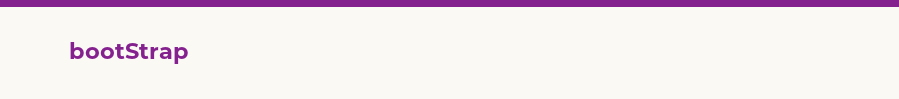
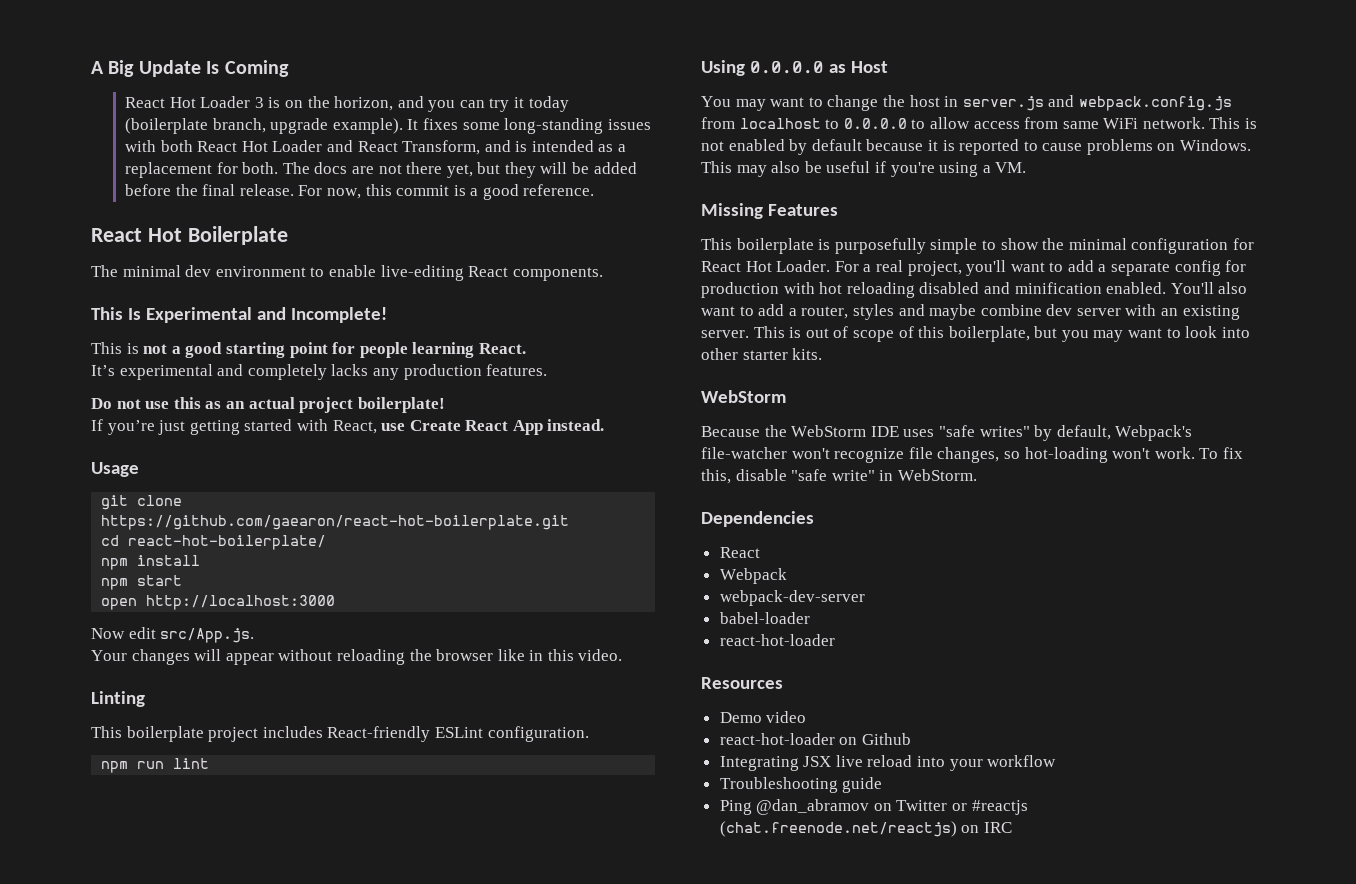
[69,42,189,64] bootStrap -> [91,60,289,77] [124,96,569,112] [124,118,651,134] [124,140,627,155] [124,162,637,178] [124,184,595,200] [91,226,288,245] [91,265,603,281] [91,307,387,323] [91,342,526,358] [91,364,548,380] [91,397,445,413] [91,419,605,435] [91,462,139,477] [101,495,183,510] [101,515,570,530] [101,535,327,550] [101,555,201,570] [101,575,183,590] [101,595,336,610] [91,627,255,643] [91,649,623,665] [91,691,145,707] [91,726,589,742] [101,758,210,773] [701,60,888,76] [701,95,1232,111] [701,117,1258,129] [701,139,1252,155] [701,161,1027,177] [701,203,838,219] [701,238,1254,254] [701,260,1247,276] [701,282,1248,298] [701,304,1240,320] [701,326,1250,342] [701,348,823,360] [701,390,786,403] [701,425,1193,441] [701,447,1243,463] [701,469,977,484] [701,511,814,527] [719,547,760,558] [719,568,787,584] [719,590,865,606] [719,612,810,624] [719,634,835,646] [701,677,783,689] [719,711,807,723] [719,733,911,745] [719,755,1057,771] [719,777,883,793] [719,799,1028,815] [719,821,1012,837] A Big Update Is Coming // React Hot Loader 3 is on the horizon, and you can try it today (boilerplate branch, upgrade example). It fixes some long-standing issues with both React Hot Loader and React Transform, and is intended as a replacement for both. The docs are not there yet, but they will be added before the final release. For now, this commit is a good reference. // React Hot Boilerplate // The minimal dev environment to enable live-editing React components. // This Is Experimental and Incomplete! // This is not a good starting point for people learning React. // It’s experimental and completely lacks any production features. // Do not use this as an actual project boilerplate! // If you’re just getting started with React, use Create React App instead. // Usage // git clone https://github.com/gaearon/react-hot-boilerplate.git // cd react-hot-boilerplate/ // npm install // npm start // open http://localhost:3000 // Now edit src/App.js. // Your changes will appear without reloading the browser like in this video. // Linting // This boilerplate project includes React-friendly ESLint configuration. // npm run lint // Using 0.0.0.0 as Host // You may want to change the host in server.js and webpack.config.js from localhost to 0.0.0.0 to allow access from same WiFi network. This is not enabled by default because it is reported to cause problems on Windows. This may also be useful if you're using a VM. // Missing Features // This boilerplate is purposefully simple to show the minimal configuration for React Hot Loader. For a real project, you'll want to add a separate config for production with hot reloading disabled and minification enabled. You'll also want to add a router, styles and maybe combine dev server with an existing server. This is out of scope of this boilerplate, but you may want to look into other starter kits. // WebStorm // Because the WebStorm IDE uses "safe writes" by default, Webpack's file-watcher won't recognize file changes, so hot-loading won't work. To fix this, disable "safe write" in WebStorm. // Dependencies // React // Webpack // webpack-dev-server // babel-loader // react-hot-loader // Resources // Demo video // react-hot-loader on Github // Integrating JSX live reload into your workflow // Troubleshooting guide // Ping @dan_abramov on Twitter or #reactjs (chat.freenode.net/reactjs) on IRC

